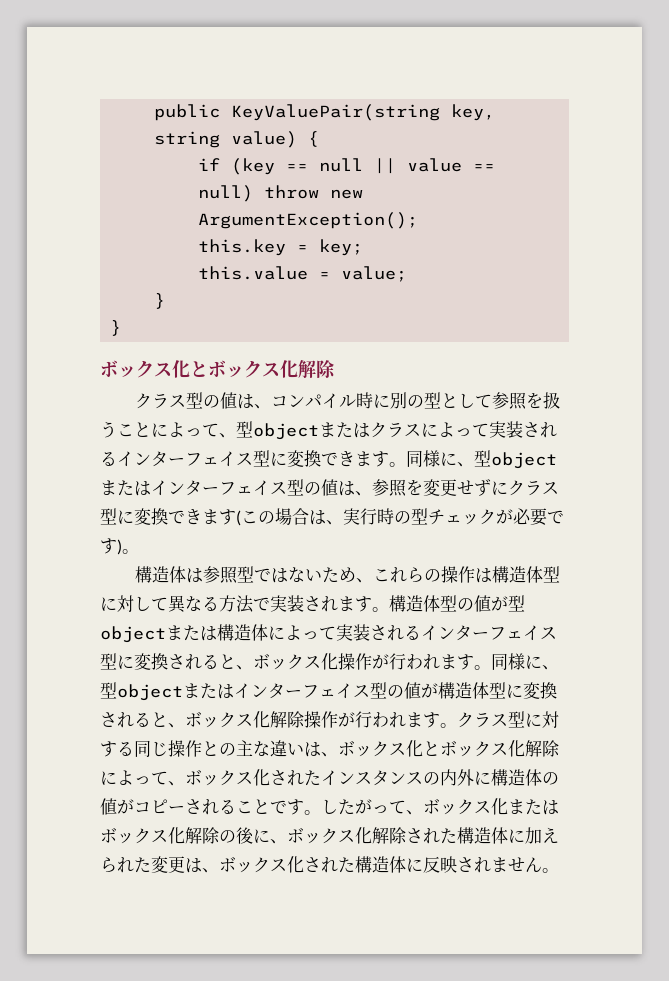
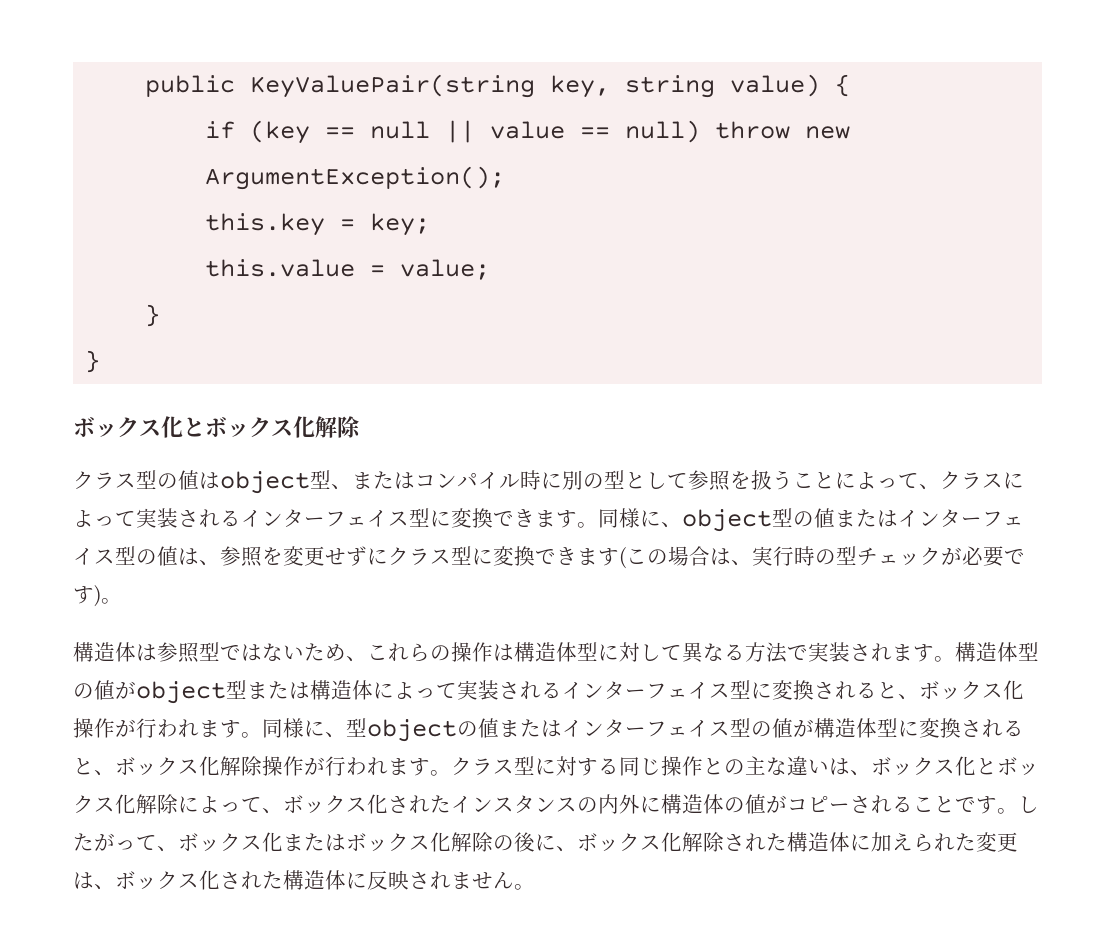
[254,404,272,409] 、 -> [220,470,415,494] object型、または
[236,421,370,440] 型objectまたは -> (940, 487) none
[474,450,557,469] 型object -> [682,508,835,532] object型の値
[508,595,525,612] [100,626,166,643] 型object -> [136,680,247,704] object型
(183, 692) none -> [457,718,499,738] の値

